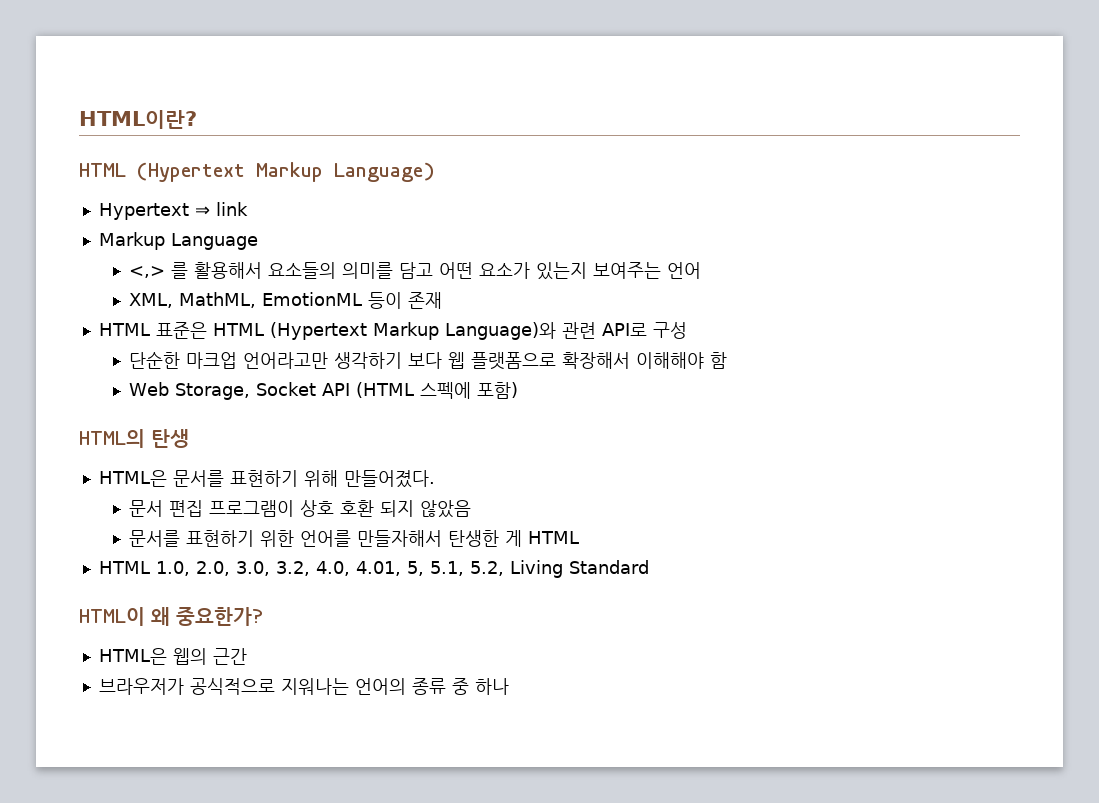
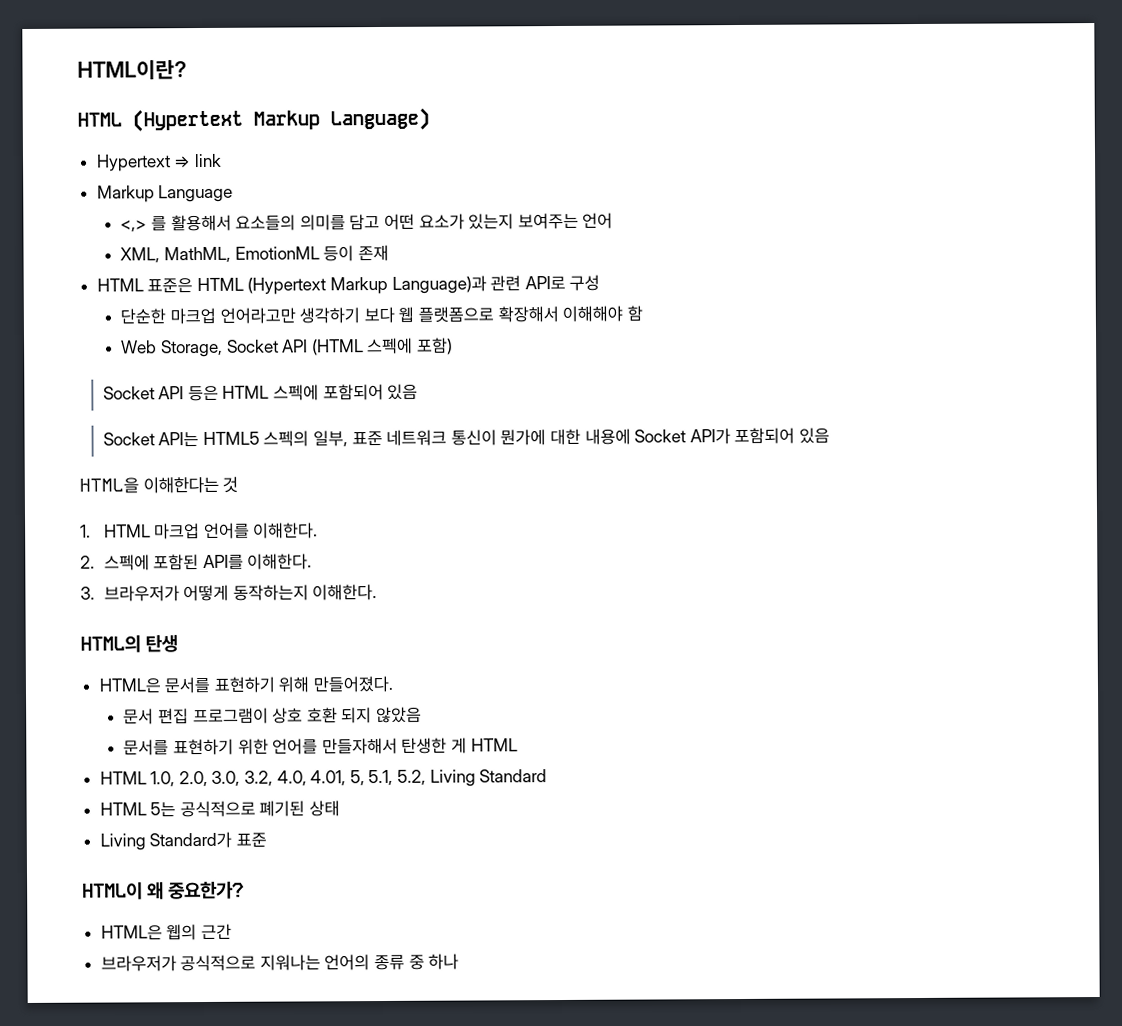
[444,322,556,340] Language)와 -> [391,275,487,294] Language)과
(518, 390) none -> [102,383,419,402] [102,427,830,448] [79,476,239,494] [80,522,319,540] [80,553,313,571] [80,584,378,602] // Socket API 등은 HTML 스펙에 포함되어 있음 // Socket API는 HTML5 스펙의 일부, 표준 네트워크 통신이 뭔가에 대한 내용에 Socket API가 포함되어 있음 // HTML을 이해한다는 것 // 1. HTML 마크업 언어를 이해한다. // 2. 스펙에 포함된 API를 이해한다. // 3. 브라우저가 어떻게 동작하는지 이해한다.
(649, 567) none -> [99,800,341,818] [99,831,267,851] // HTML 5는 공식적으로 폐기된 상태 // Living Standard가 표준

